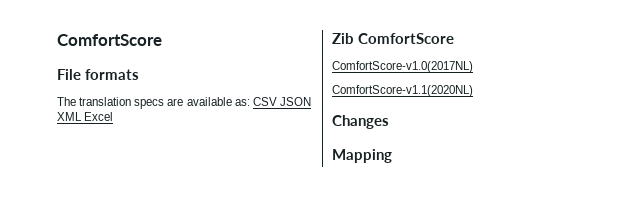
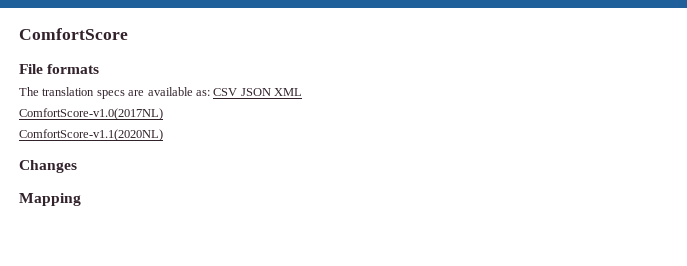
[84,112,114,121] [332,33,455,44] Excel // Zib ComfortScore -> (302, 92) none

